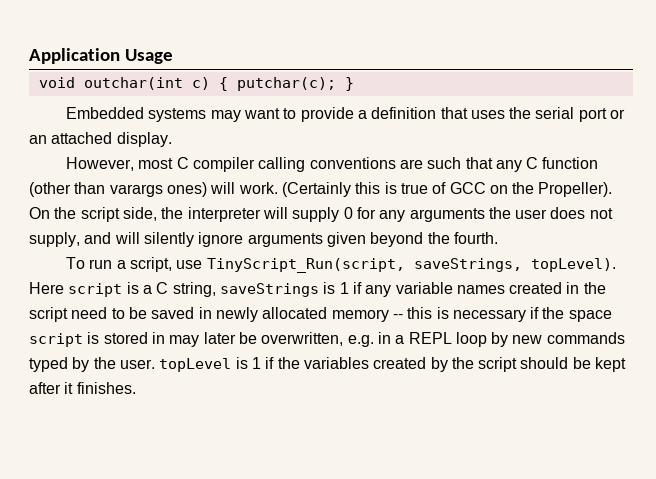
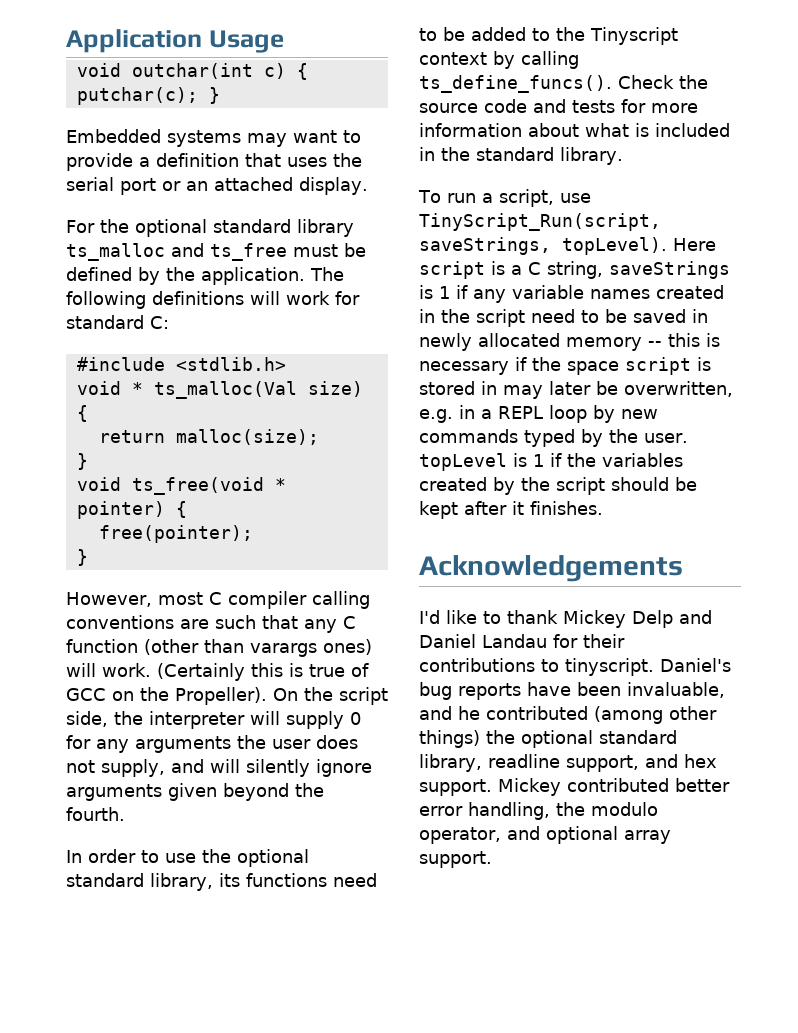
(172, 139) none -> [66,219,354,237] [66,243,366,261] [66,267,344,285] [66,291,360,309] [66,315,169,329] [76,357,286,371] [76,381,363,399] [76,405,88,422] [98,429,319,445] [76,453,88,470] [76,477,286,495] [76,501,187,519] [98,525,253,543] [76,549,88,566] // For the optional standard library ts_malloc and ts_free must be defined by the application. The following definitions will work for standard C: // #include <stdlib.h> // void * ts_malloc(Val size) { // return malloc(size); // } // void ts_free(void * pointer) { // free(pointer); // }
(498, 238) none -> [66,849,309,867] [66,873,377,891] [419,27,678,45] [419,51,579,69] [419,75,708,93] [419,99,698,113] [419,123,730,137] [419,147,623,165] // In order to use the optional standard library, its functions need to be added to the Tinyscript context by calling ts_define_funcs(). Check the source code and tests for more information about what is included in the standard library.
(136, 388) none -> [419,555,683,582] [419,610,712,628] [419,634,625,648] [419,658,731,676] [419,682,725,700] [419,706,717,724] [419,730,677,748] [419,754,717,772] [419,778,730,796] [419,802,658,820] [419,826,671,844] [419,851,492,868] // Acknowledgements // I'd like to thank Mickey Delp and Daniel Landau for their contributions to tinyscript. Daniel's bug reports have been invaluable, and he contributed (among other things) the optional standard library, readline support, and hex support. Mickey contributed better error handling, the modulo operator, and optional array support.

